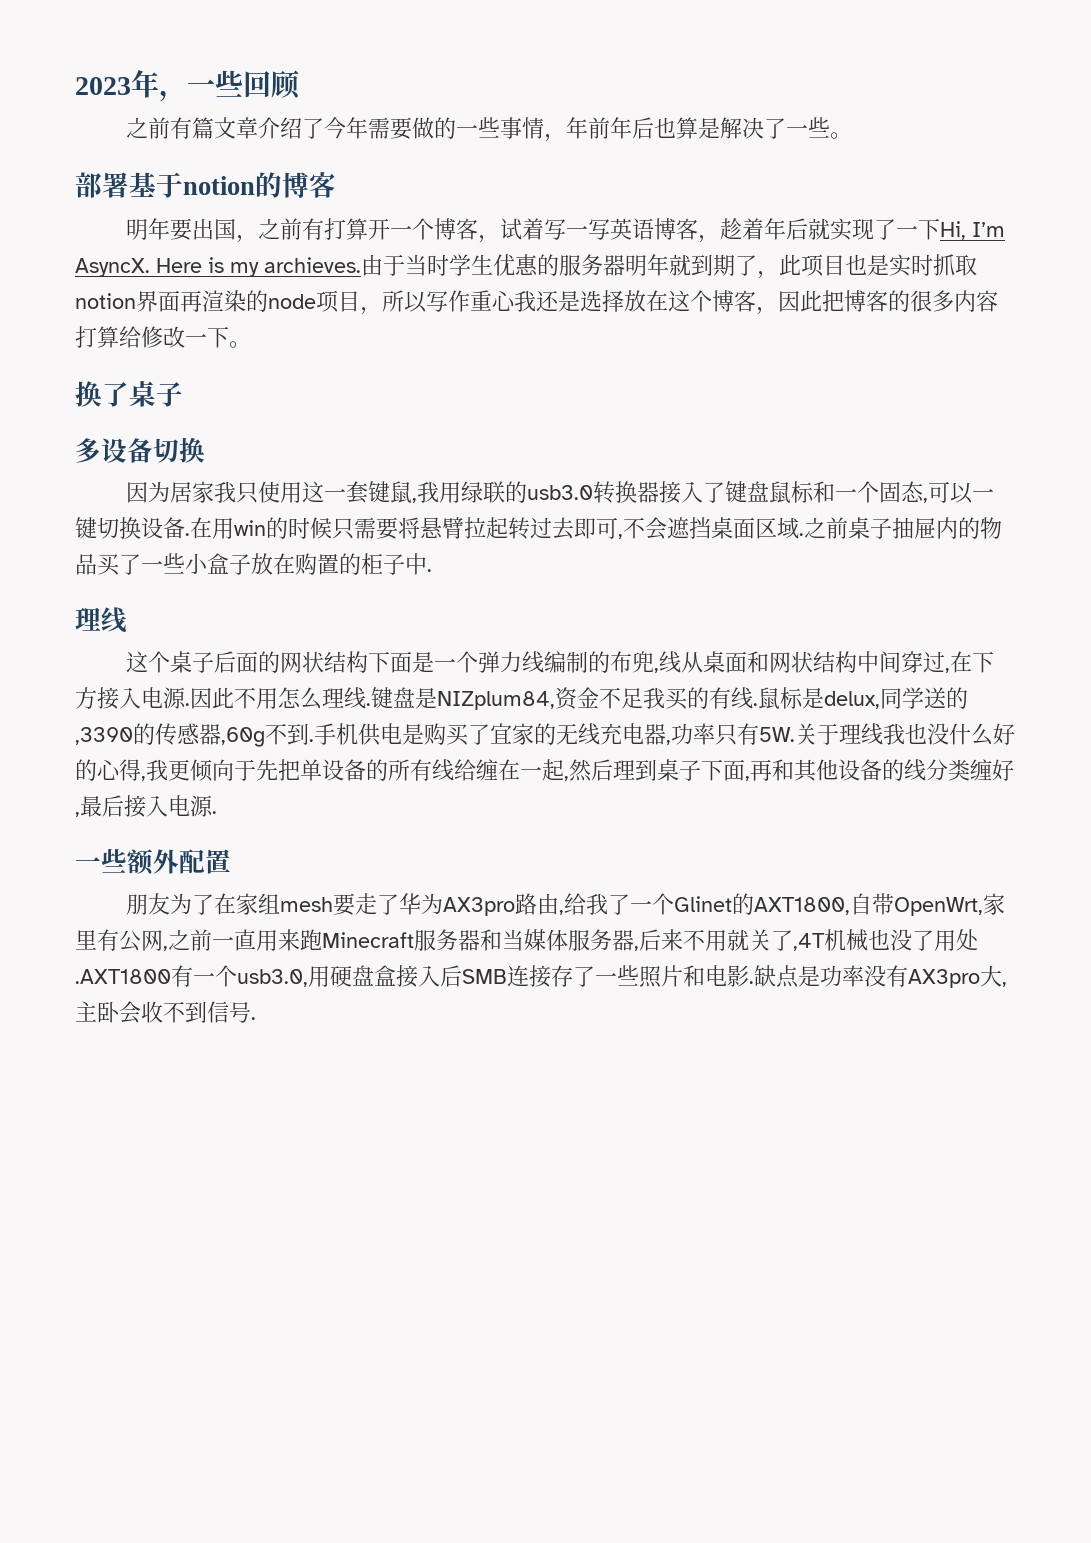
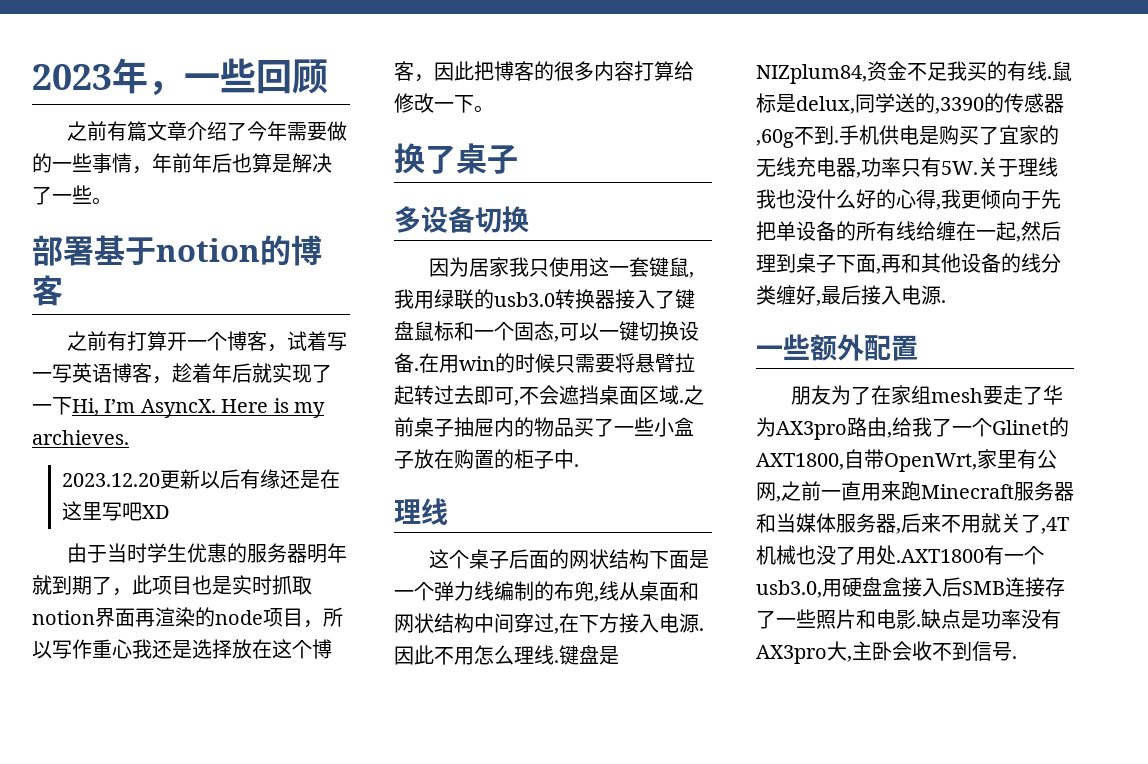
[126,218,259,243] 明年要出国， -> (63, 290) none
(361, 265) none -> [61,469,340,489] [61,501,170,521] // 2023.12.20更新以后有缘还是在这里写吧XD //

